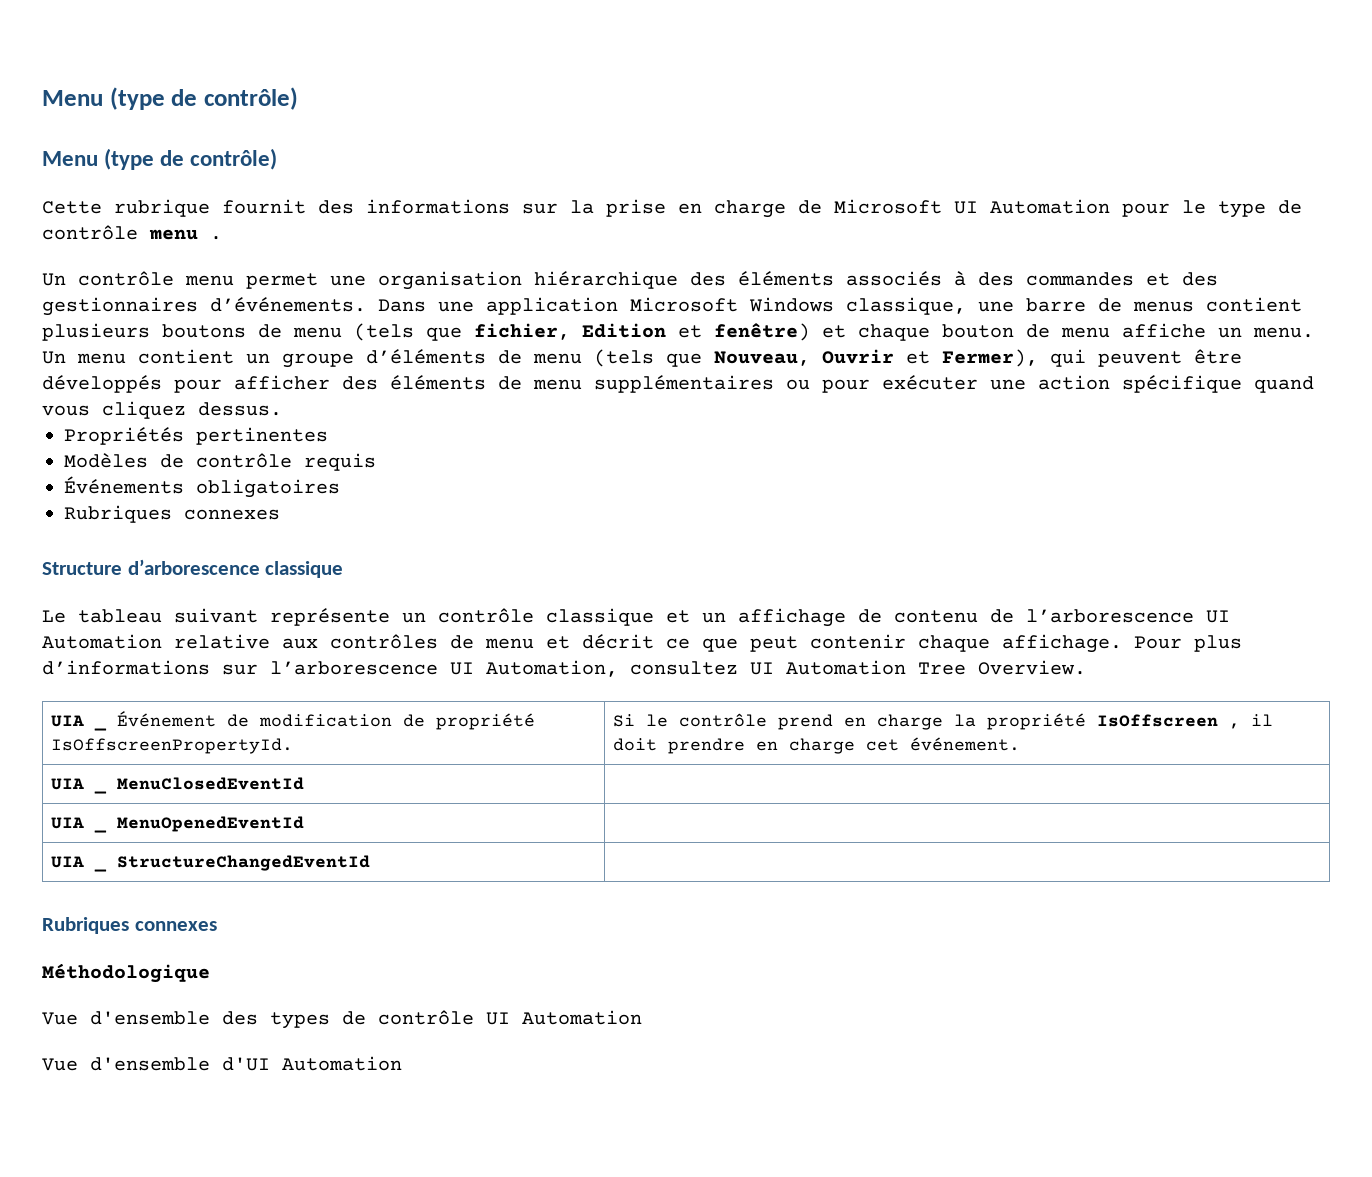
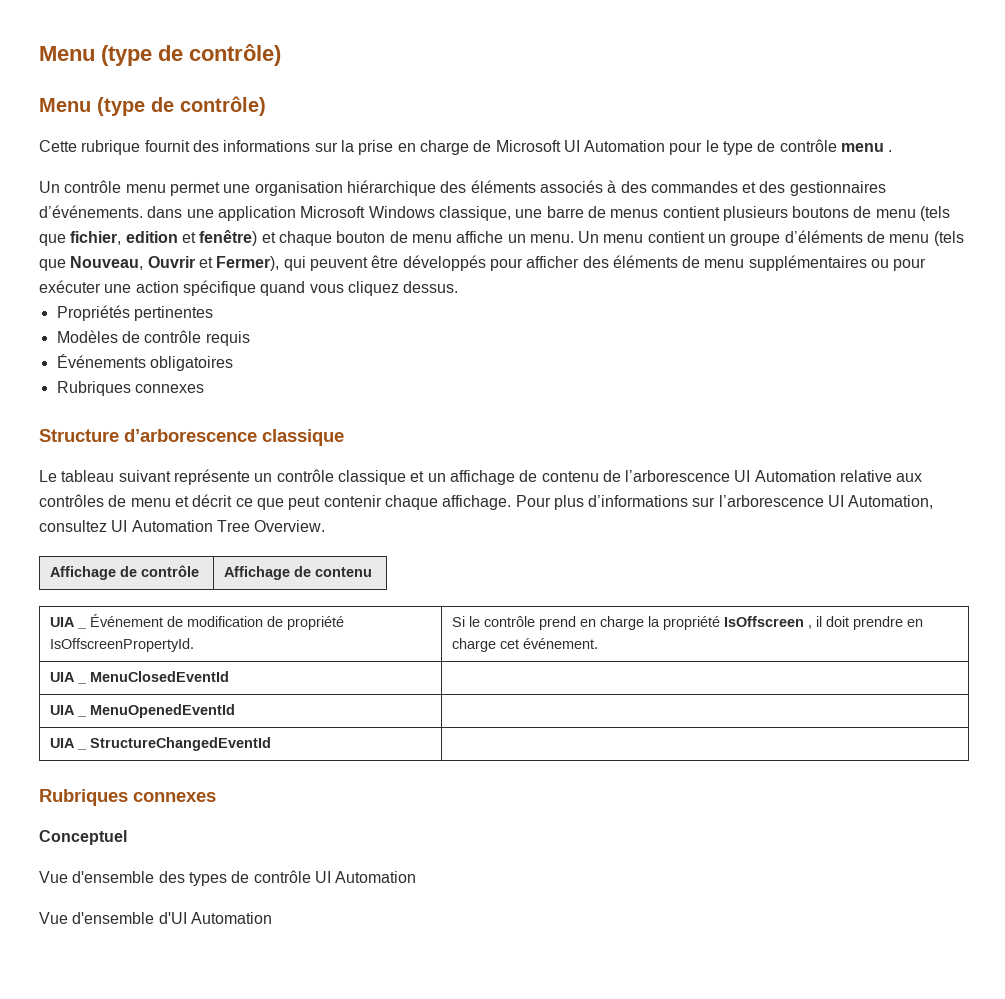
[378,299,426,312] Dans -> [147,206,183,218] dans
[582,323,666,338] Edition -> [125,231,178,243] edition
(1086, 667) none -> [50,565,200,580] [224,566,373,580] // Affichage de contrôle | Affichage de contenu
[42,963,210,983] Méthodologique -> [39,830,127,845] Conceptuel

